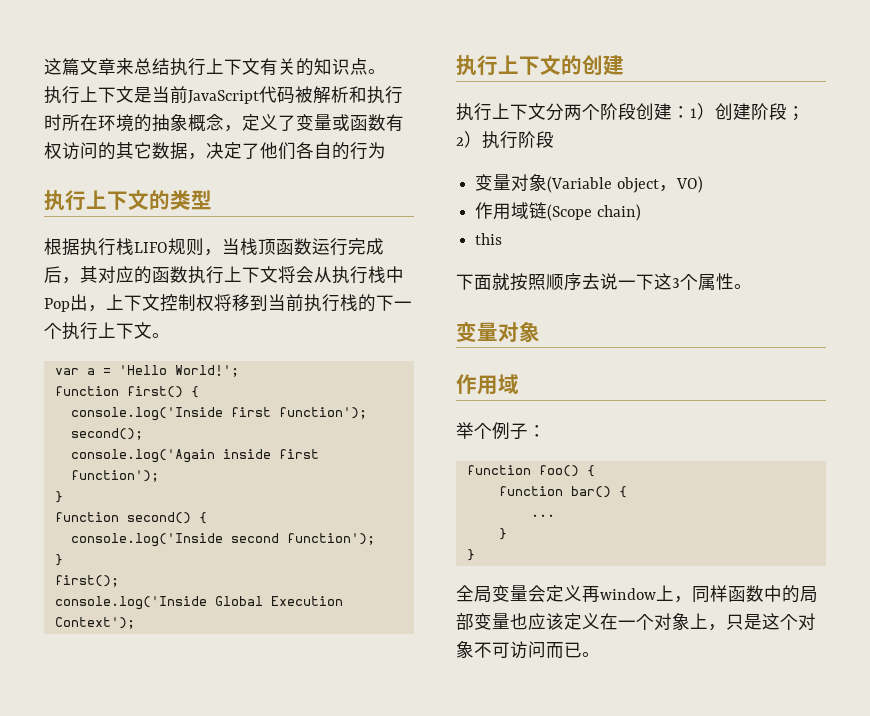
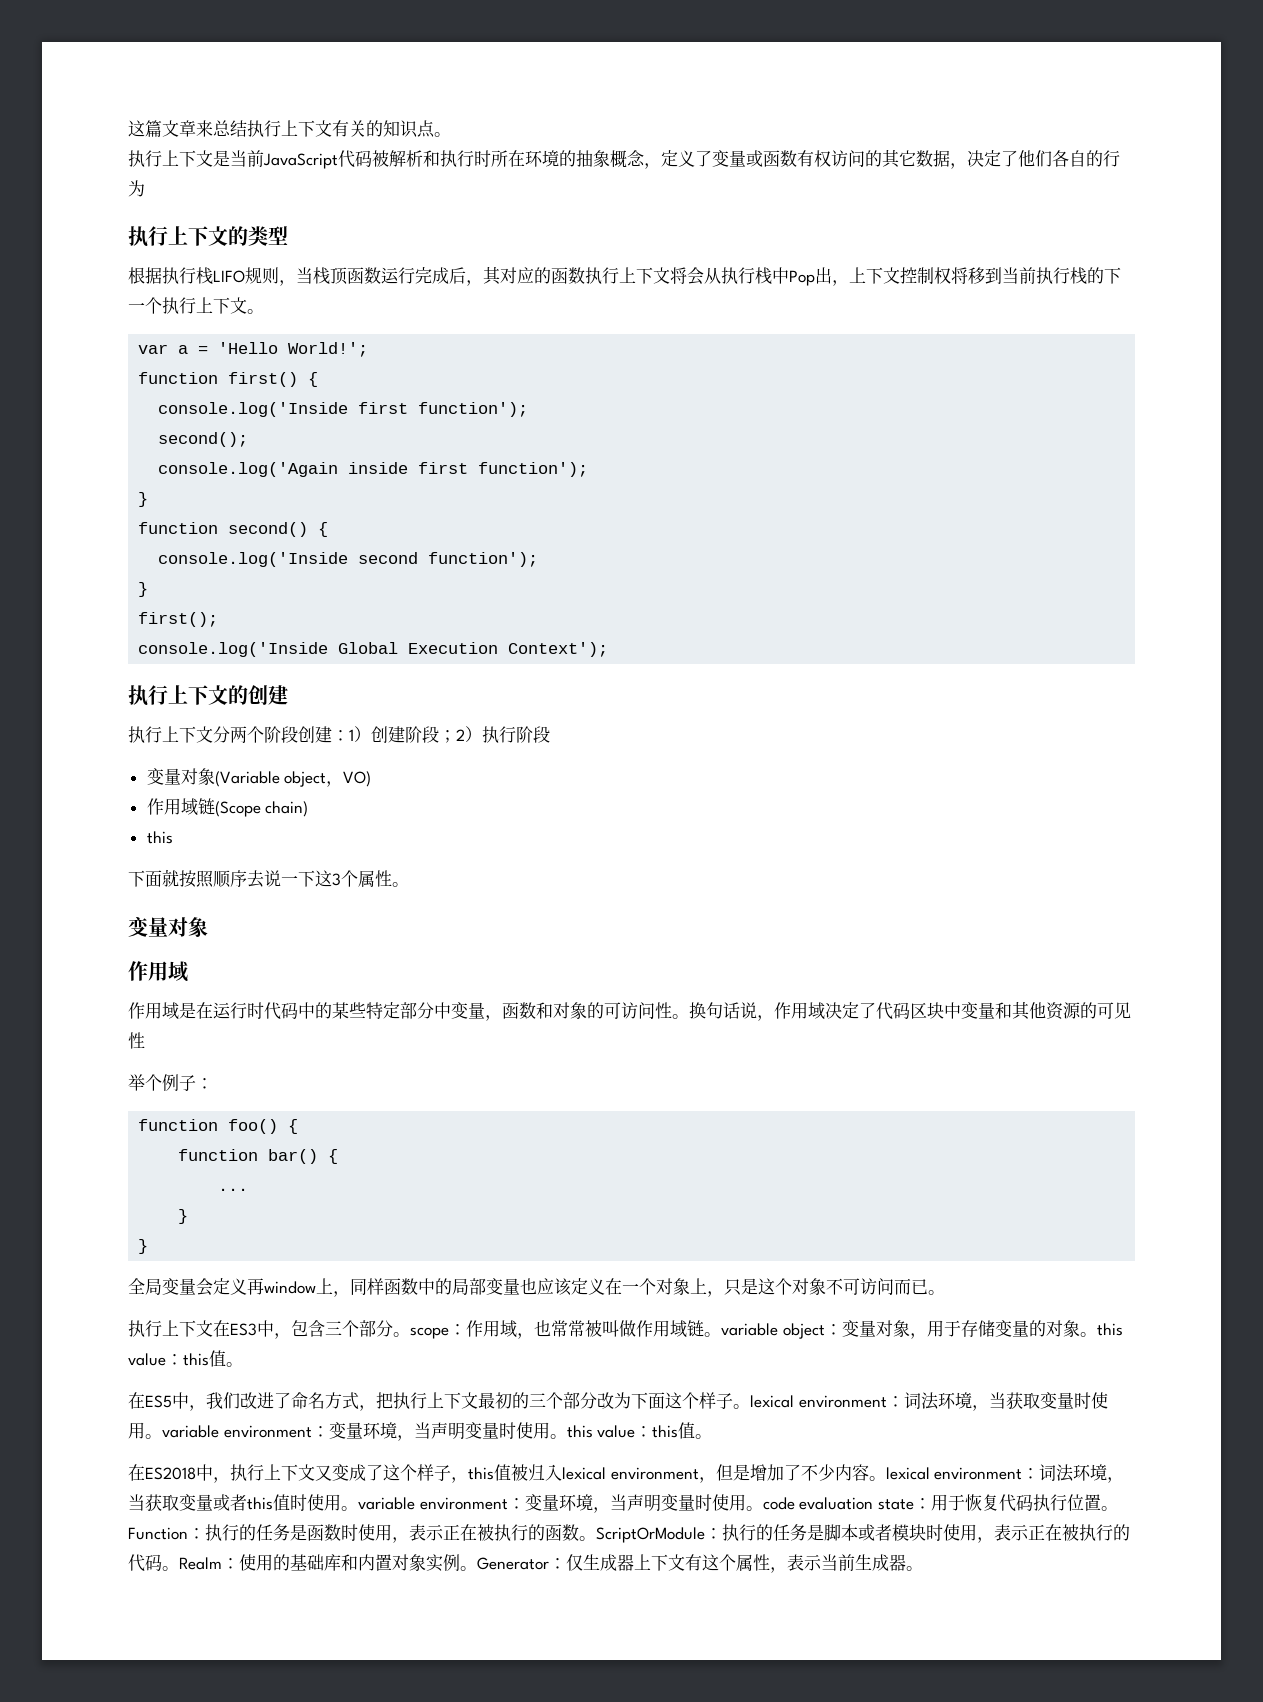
(519, 384) none -> [128,1001,1131,1021] [128,1032,145,1049] // 作用域是在运行时代码中的某些特定部分中变量，函数和对象的可访问性。换句话说，作用域决定了代码区块中变量和其他资源的可见性
(600, 654) none -> [128,1320,1123,1339] [128,1350,243,1367] [128,1392,1108,1411] [128,1422,713,1441] [128,1464,1125,1483] [128,1494,1118,1513] [128,1524,1130,1543] [128,1554,923,1573] // 执行上下文在ES3中，包含三个部分。scope：作用域，也常常被叫做作用域链。variable object：变量对象，用于存储变量的对象。this value：this值。 // 在ES5中，我们改进了命名方式，把执行上下文最初的三个部分改为下面这个样子。lexical environment：词法环境，当获取变量时使用。variable environment：变量环境，当声明变量时使用。this value：this值。 // 在ES2018中，执行上下文又变成了这个样子，this值被归入lexical environment，但是增加了不少内容。lexical environment：词法环境，当获取变量或者this值时使用。variable environment：变量环境，当声明变量时使用。code evaluation state：用于恢复代码执行位置。Function：执行的任务是函数时使用，表示正在被执行的函数。ScriptOrModule：执行的任务是脚本或者模块时使用，表示正在被执行的代码。Realm：使用的基础库和内置对象实例。Generator：仅生成器上下文有这个属性，表示当前生成器。

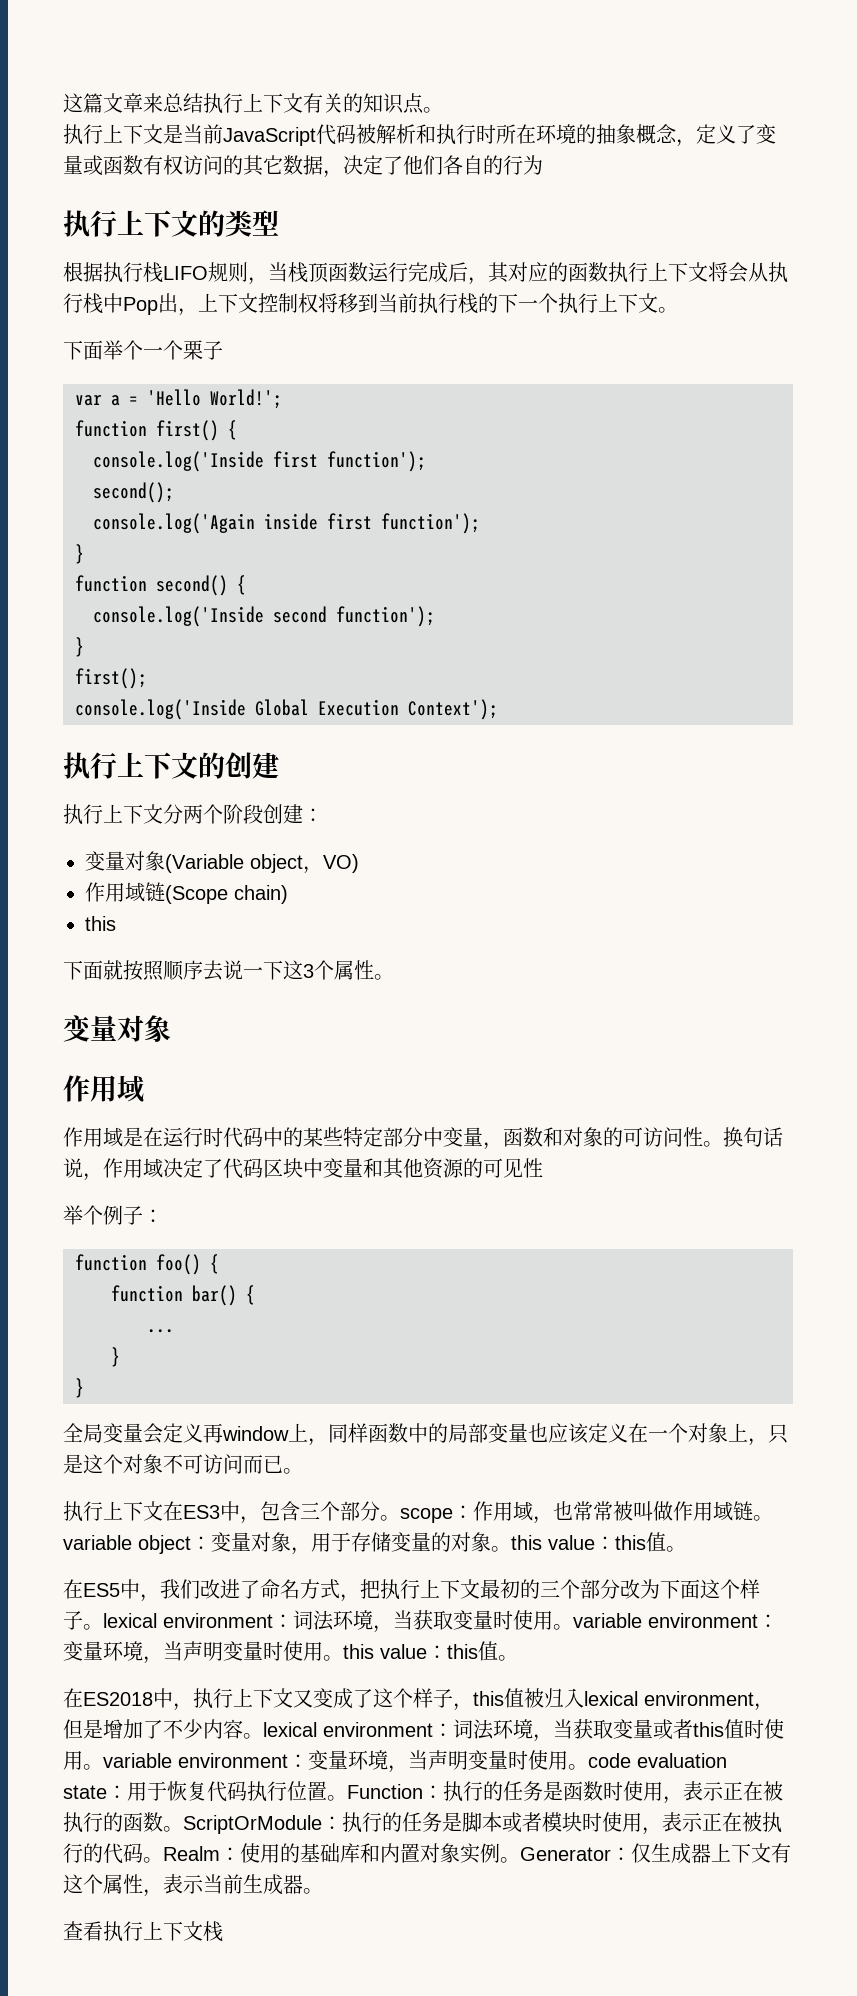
(264, 311) none -> [63,340,223,360] // 下面举个一个栗子
[349,726,550,743] 1）创建阶段；2）执行阶段 -> (323, 815) none
(923, 1568) none -> [63,1921,223,1942] // 查看执行上下文栈

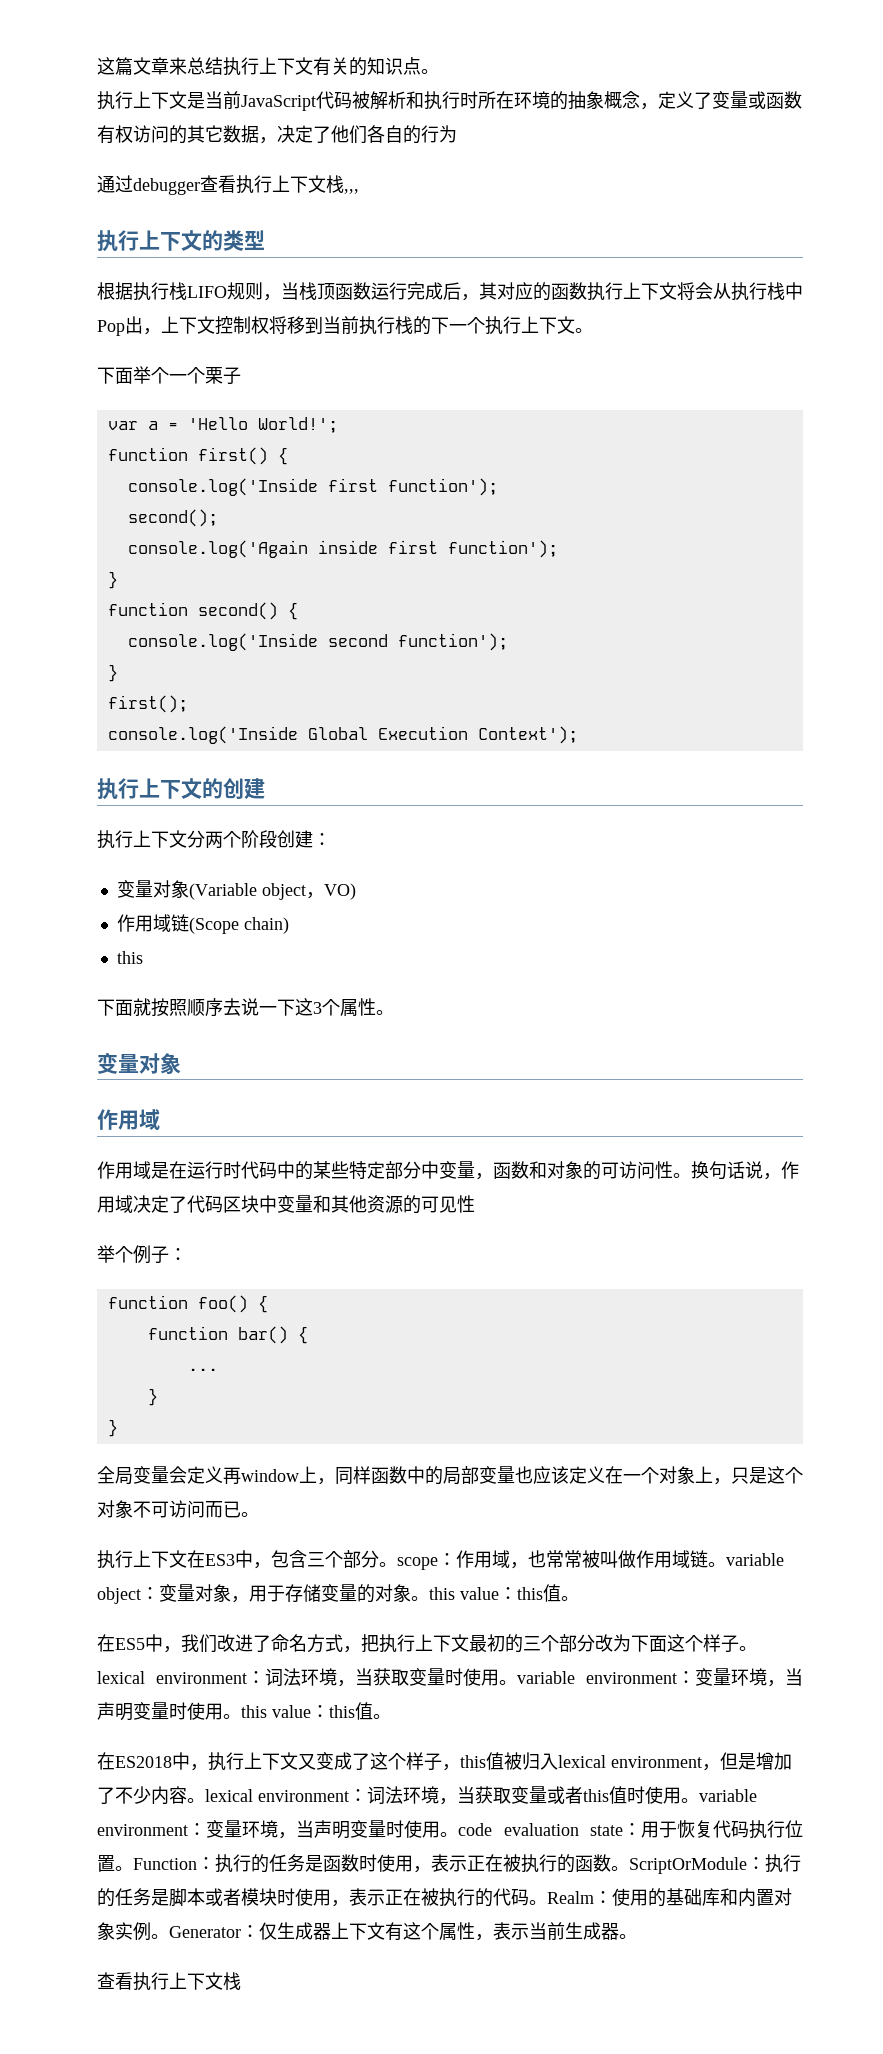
(543, 165) none -> [97,175,359,195] // 通过debugger查看执行上下文栈,,,

